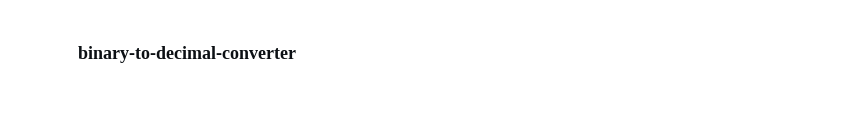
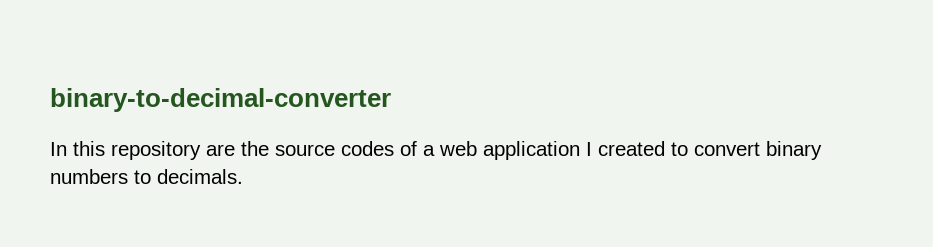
(296, 54) none -> [50,141,822,160] [50,169,243,184] // In this repository are the source codes of a web application I created to convert binary numbers to decimals.

